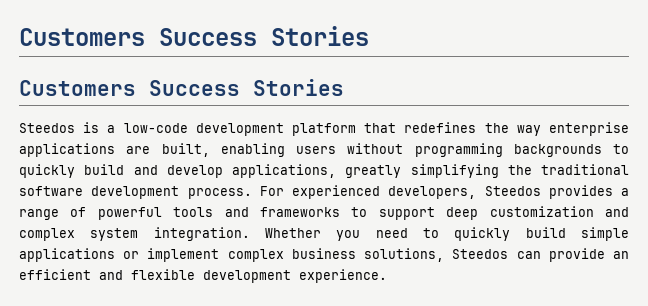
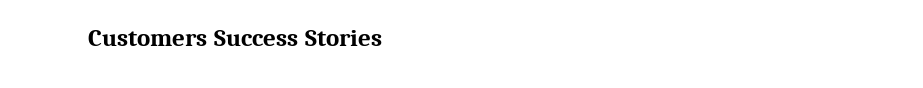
[19,26,369,46] [19,79,344,96] [19,122,629,136] [19,143,629,157] [19,164,629,178] [19,185,629,199] [19,206,629,220] [19,227,629,241] [19,248,629,262] [19,269,387,283] Customers Success Stories // Customers Success Stories // Steedos is a low-code development platform that redefines the way enterprise applications are built, enabling users without programming backgrounds to quickly build and develop applications, greatly simplifying the traditional software development process. For experienced developers, Steedos provides a range of powerful tools and frameworks to support deep customization and complex system integration. Whether you need to quickly build simple applications or implement complex business solutions, Steedos can provide an efficient and flexible development experience. -> [88,30,382,46] Customers Success Stories

